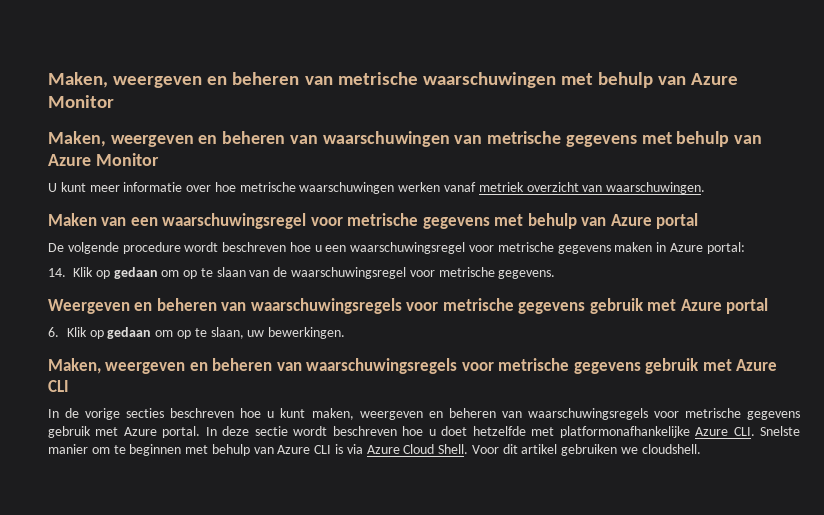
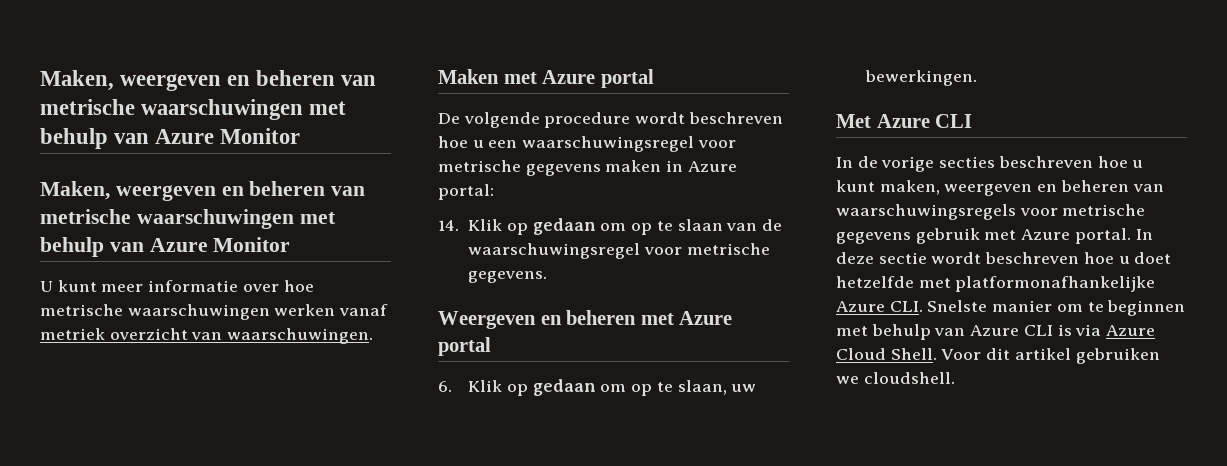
[322,131,637,147] waarschuwingen van metrische gegevens -> [40,209,294,229] metrische waarschuwingen
[101,213,607,229] van een waarschuwingsregel voor metrische gegevens met behulp van -> [503,72,537,84] met
[221,298,644,314] van waarschuwingsregels voor metrische gegevens gebruik -> (637, 317) none
[48,358,732,374] Maken, weergeven en beheren van waarschuwingsregels voor metrische gegevens gebruik met -> [836,114,871,128] Met

